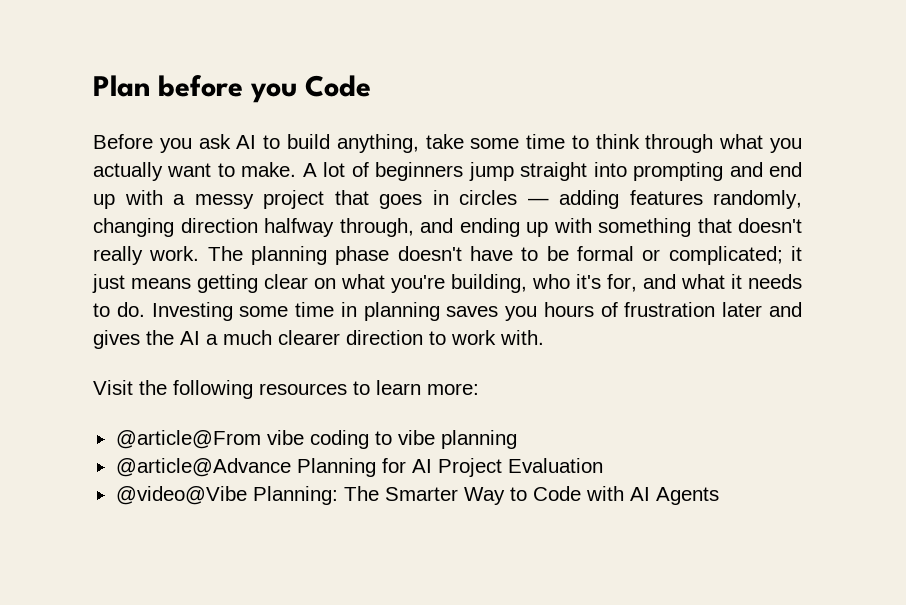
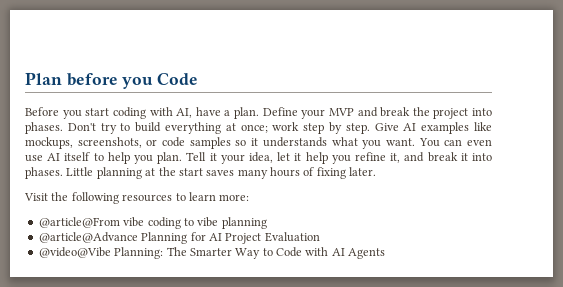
[198,134,803,153] [93,162,802,181] [93,190,802,209] [93,218,802,237] [93,246,803,265] [92,274,802,293] [93,302,802,321] [93,330,544,349] ask AI to build anything, take some time to think through what you actually want to make. A lot of beginners jump straight into prompting and end up with a messy project that goes in circles — adding features randomly, changing direction halfway through, and ending up with something that doesn't really work. The planning phase doesn't have to be formal or complicated; it just means getting clear on what you're building, who it's for, and what it needs to do. Investing some time in planning saves you hours of frustration later and gives the AI a much clearer direction to work with. -> [85,107,492,119] [25,122,493,134] [25,137,492,149] [25,152,492,164] [25,167,377,179] start coding with AI, have a plan. Define your MVP and break the project into phases. Don't try to build everything at once; work step by step. Give AI examples like mockups, screenshots, or code samples so it understands what you want. You can even use AI itself to help you plan. Tell it your idea, let it help you refine it, and break it into phases. Little planning at the start saves many hours of fixing later.

